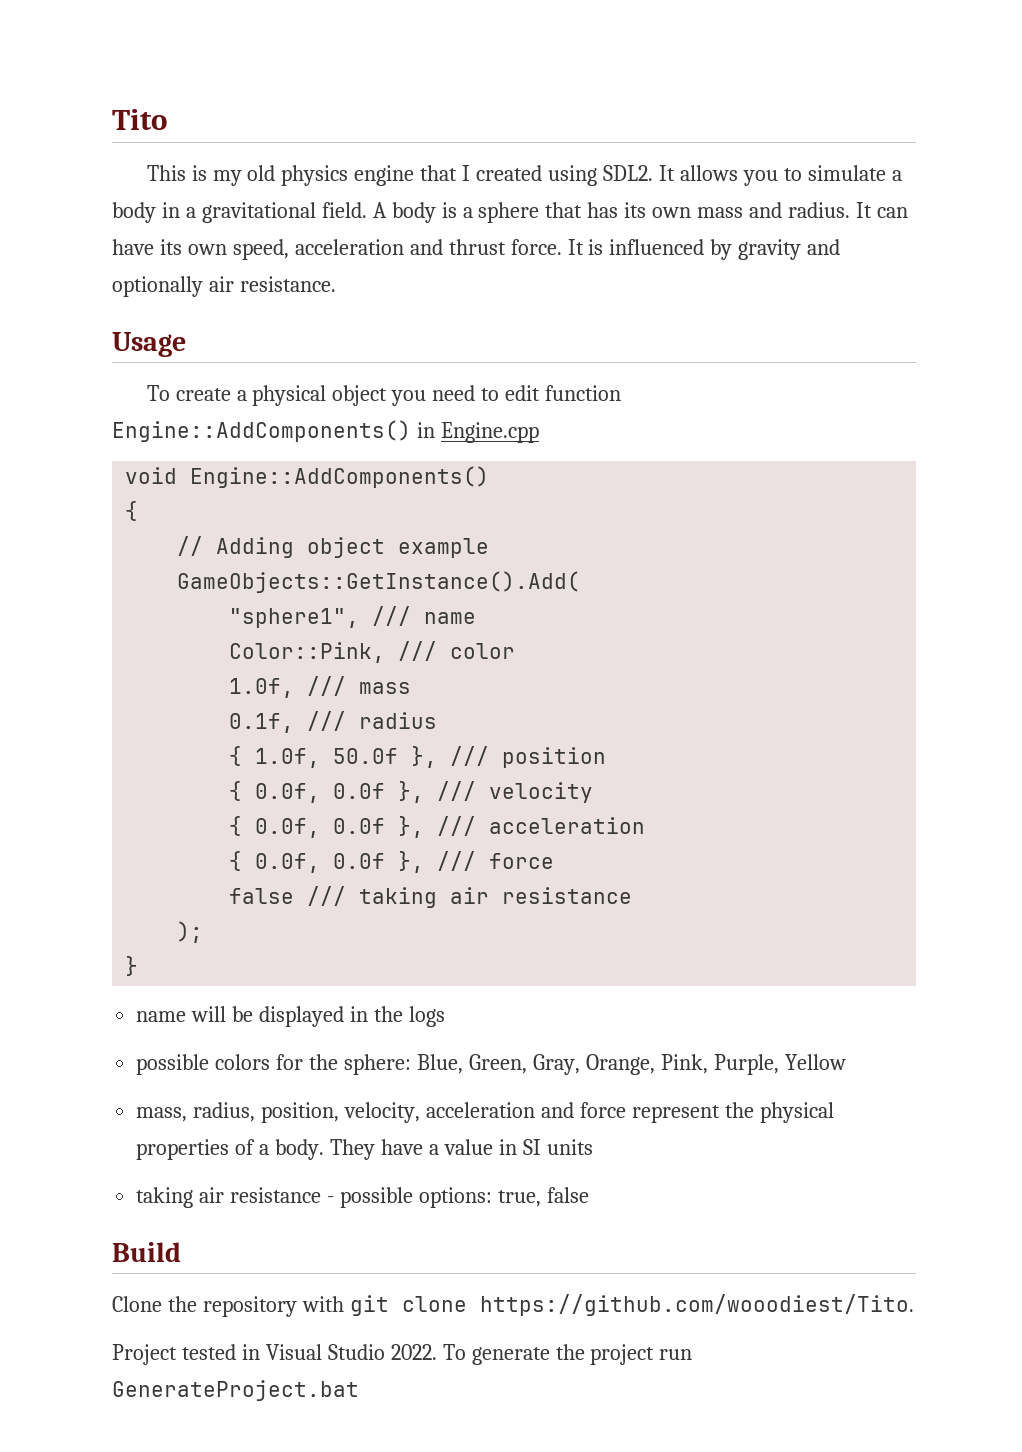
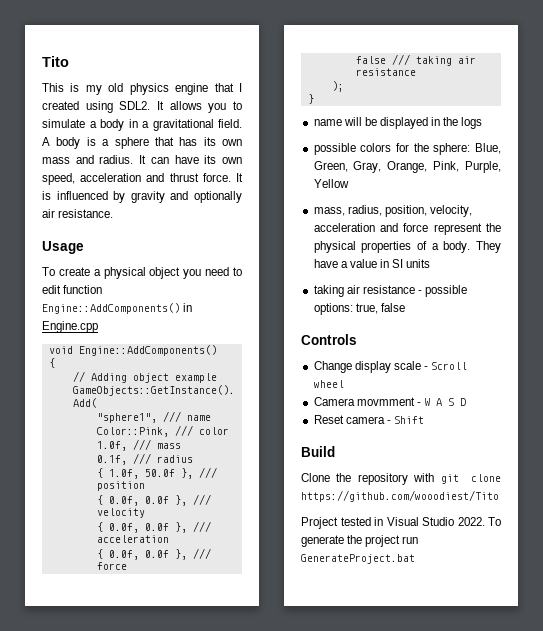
(589, 1195) none -> [301,334,357,345] [313,361,468,373] [313,380,344,388] [313,397,466,406] [313,415,424,424] // Controls // Change display scale - Scroll wheel // Camera movmment - W A S D // Reset camera - Shift
[479,1294,914,1316] https://github.com/wooodiest/Tito. -> [301,490,499,502] https://github.com/wooodiest/Tito

